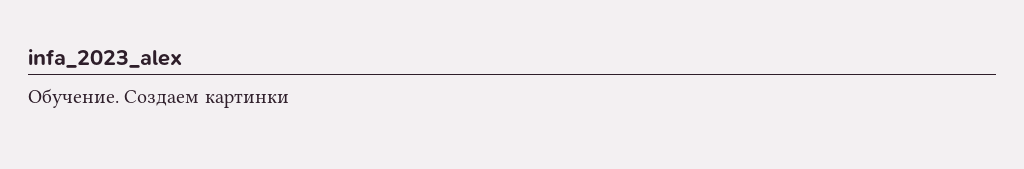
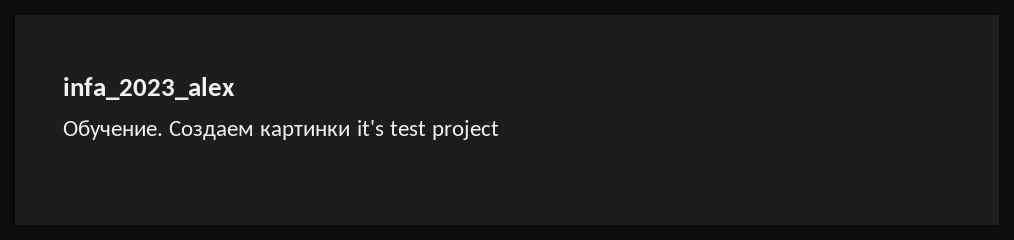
(289, 100) none -> [356,120,500,140] it's test project

